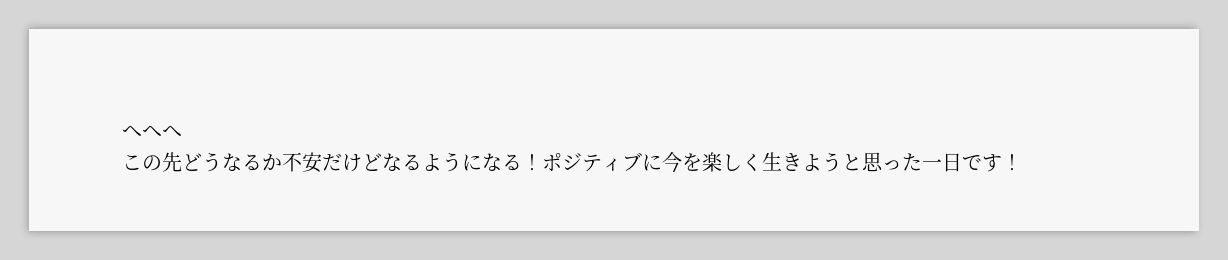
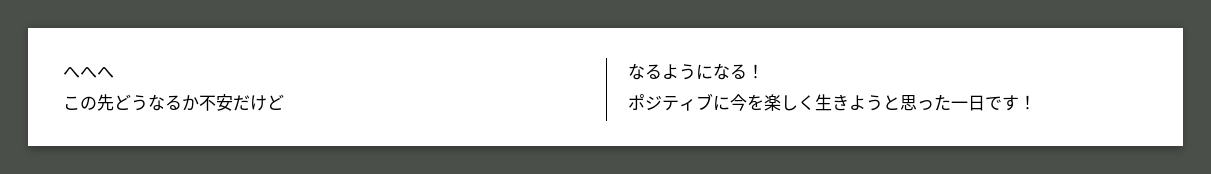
(382, 162) none -> (284, 102) //
(542, 162) none -> (764, 71) //

